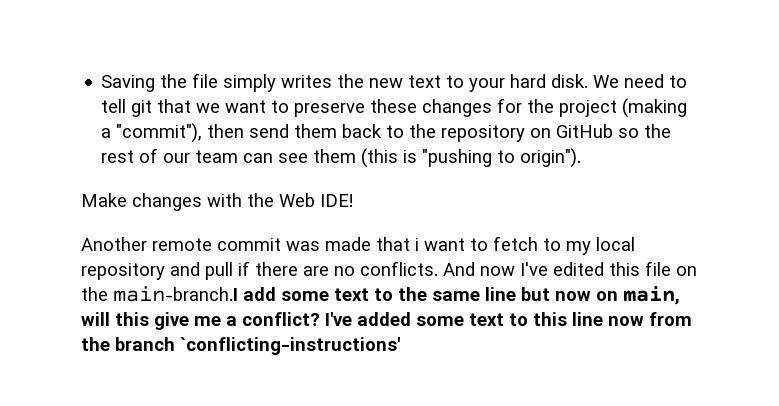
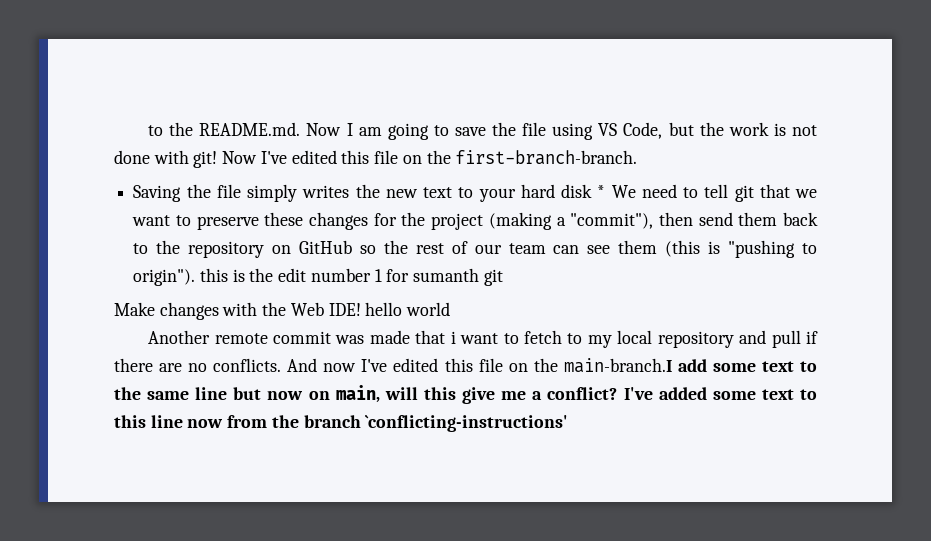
(101, 83) none -> [148,122,817,140] [114,150,638,168] to the README.md. Now I am going to save the file using VS Code, but the work is not done with git! Now I've edited this file on the first-branch-branch. //
[551,74,589,88] disk. -> [561,184,606,198] disk *
(582, 158) none -> [199,268,503,286] this is the edit number 1 for sumanth git
(353, 200) none -> [365,302,451,316] hello world

